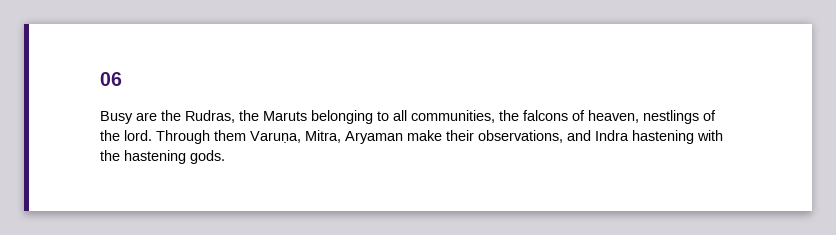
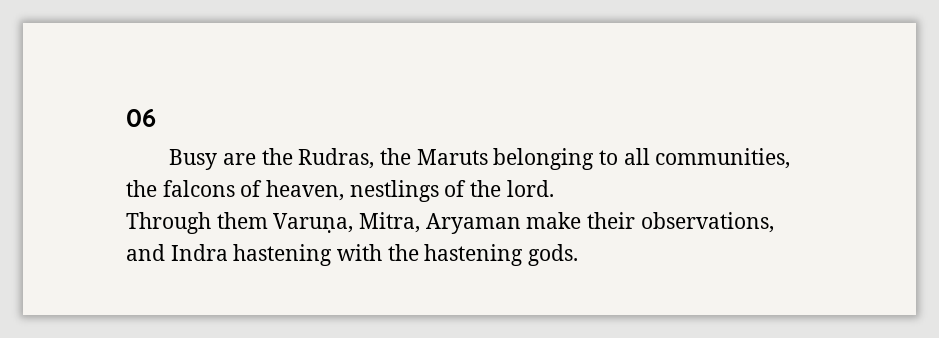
(152, 135) none -> (554, 188) //

